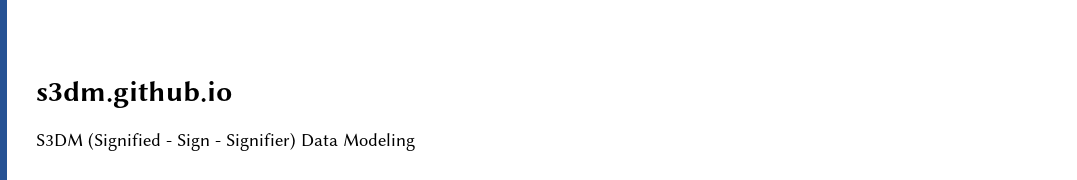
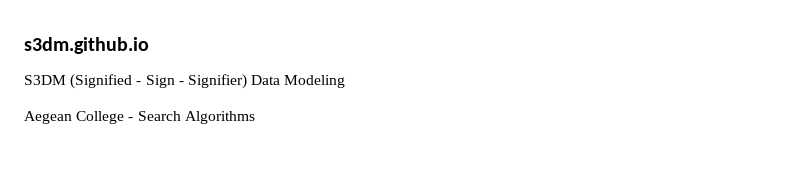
(415, 142) none -> [24,111,255,124] // Aegean College - Search Algorithms

